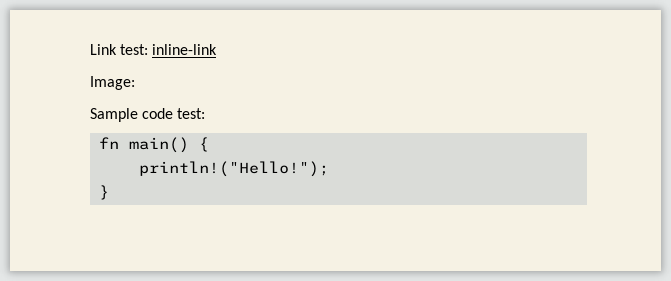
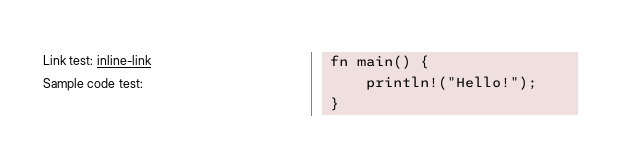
[90,76,135,90] // Image: -> (152, 60) none

